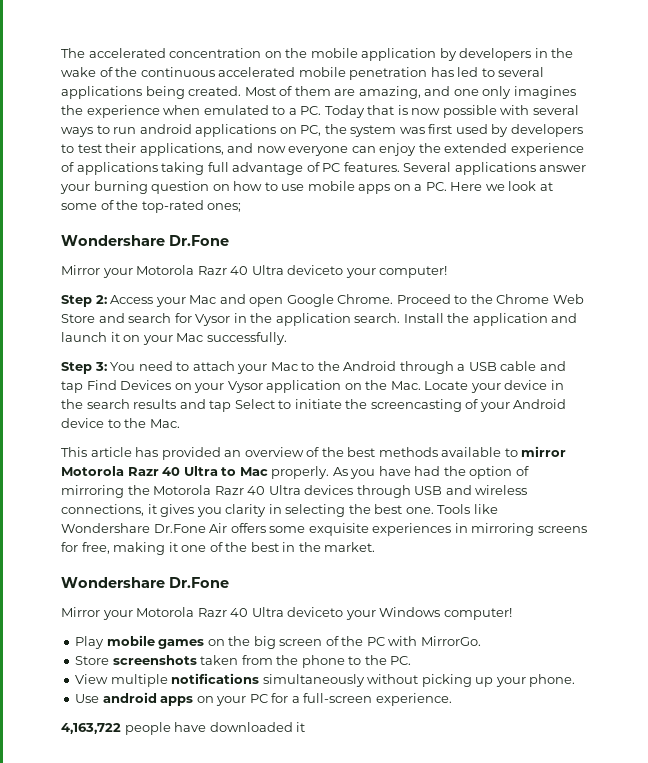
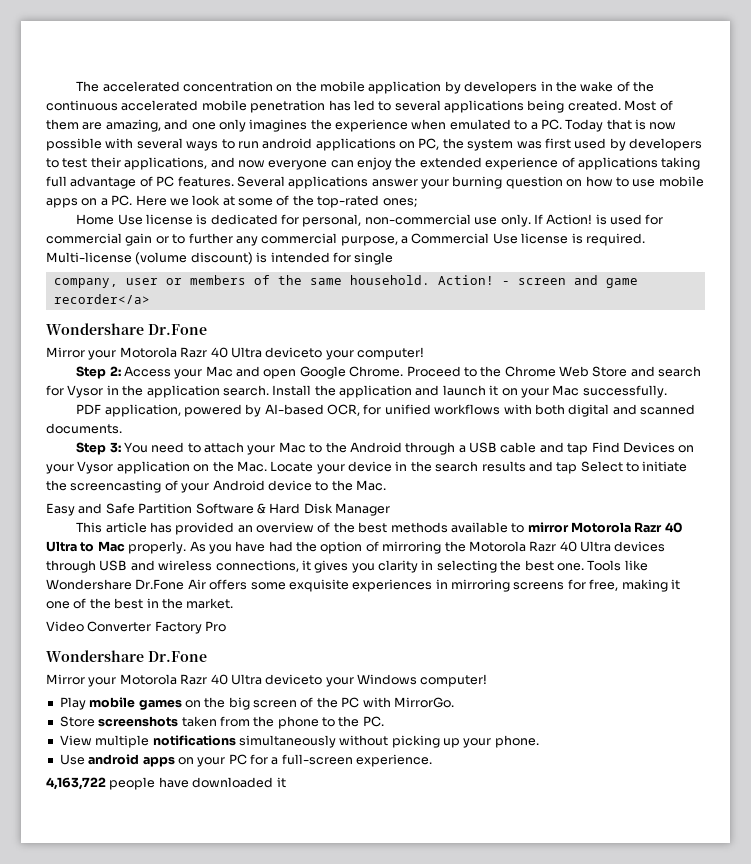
(242, 207) none -> [76,214,664,227] [46,233,645,246] [46,252,394,265] [53,275,638,288] [53,294,150,304] // Home Use license is dedicated for personal, non-commercial use only. If Action! is used for commercial gain or to further any commercial purpose, a Commercial Use license is required. Multi-license (volume discount) is intended for single // company, user or members of the same household. Action! - screen and game recorder</a>
(287, 338) none -> [76,404,696,417] [46,423,122,434] // PDF application, powered by AI-based OCR, for unified workflows with both digital and scanned documents.
(180, 423) none -> [46,503,390,516] // Easy and Safe Partition Software & Hard Disk Manager
(376, 547) none -> [46,621,227,634] // Video Converter Factory Pro

